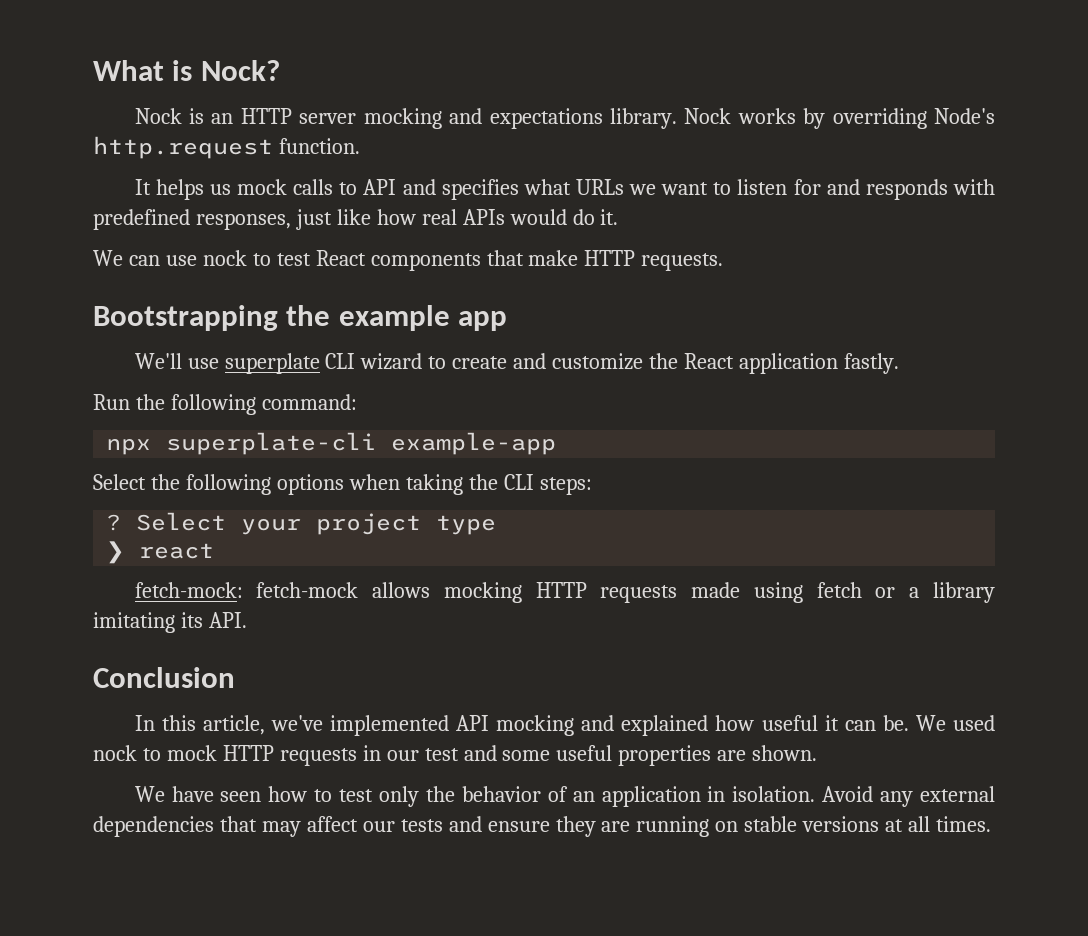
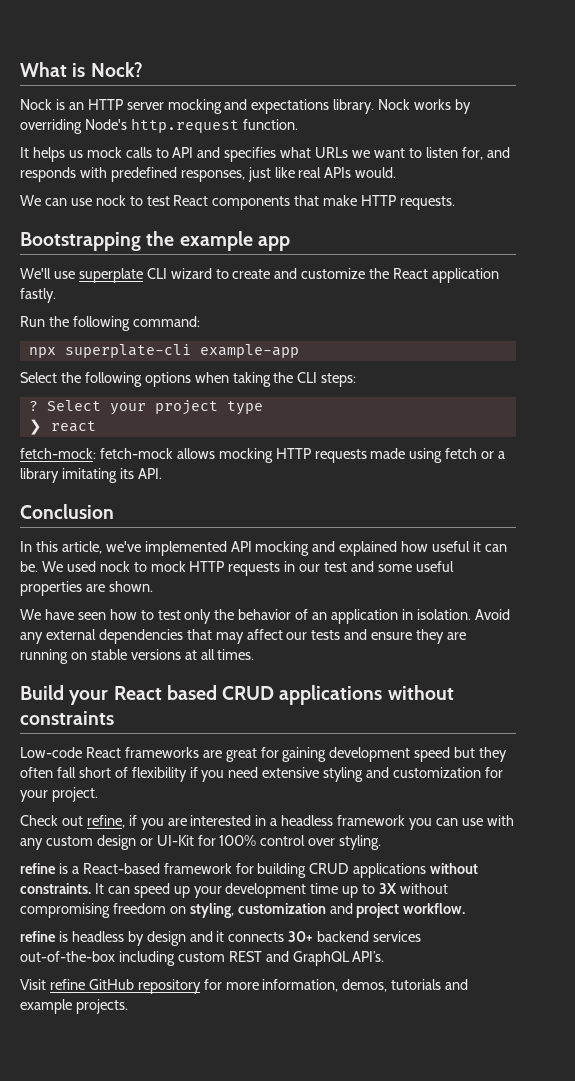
[793,179,821,195] for -> [461,147,483,160] for,
[376,209,416,225] how -> (295, 172) none
[509,209,619,225] would do it. -> [355,167,397,178] would.
(992, 824) none -> [20,685,454,705] [20,711,114,725] [20,747,508,762] [20,767,503,782] [20,787,98,802] [20,815,514,830] [20,835,382,850] [20,863,479,878] [20,883,449,898] [20,903,466,918] [20,931,422,946] [20,951,385,966] [20,979,469,994] [20,999,128,1014] // Build your React based CRUD applications without constraints // Low-code React frameworks are great for gaining development speed but they often fall short of flexibility if you need extensive styling and customization for your project. // Check out refine, if you are interested in a headless framework you can use with any custom design or UI-Kit for 100% control over styling. // refine is a React-based framework for building CRUD applications without constraints. It can speed up your development time up to 3X without compromising freedom on styling, customization and project workflow. // refine is headless by design and it connects 30+ backend services out-of-the-box including custom REST and GraphQL API’s. // Visit refine GitHub repository for more information, demos, tutorials and example projects.

